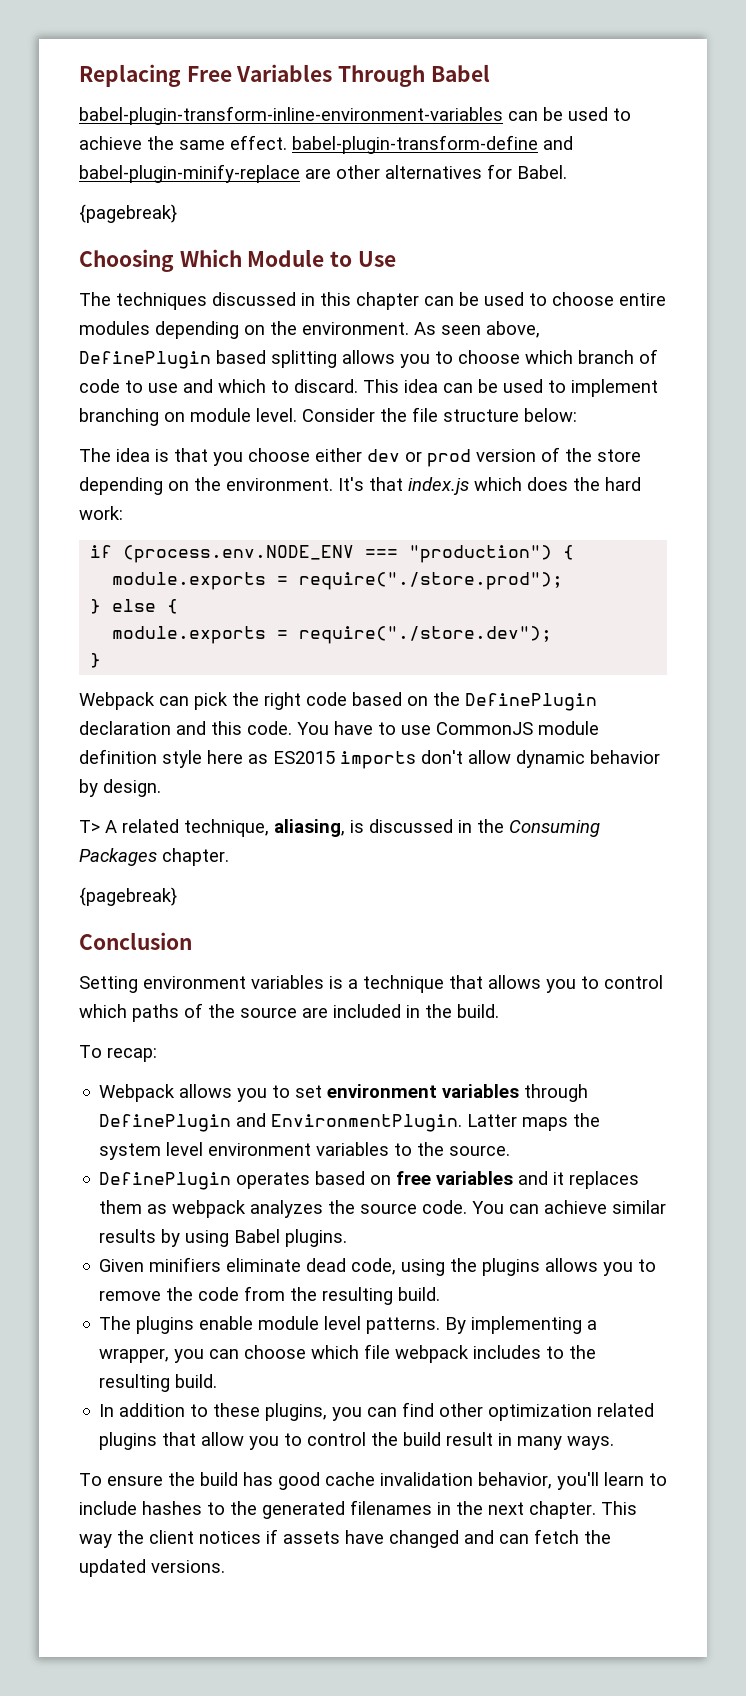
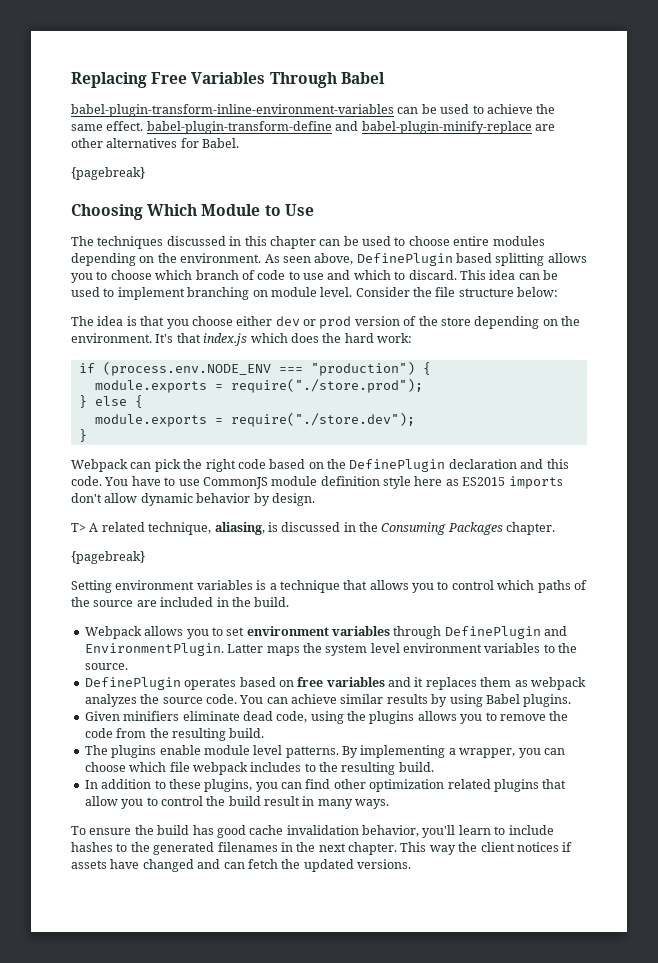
[79,932,192,950] // Conclusion -> (145, 557) none
[79,1045,157,1062] // To recap: -> (290, 602) none

